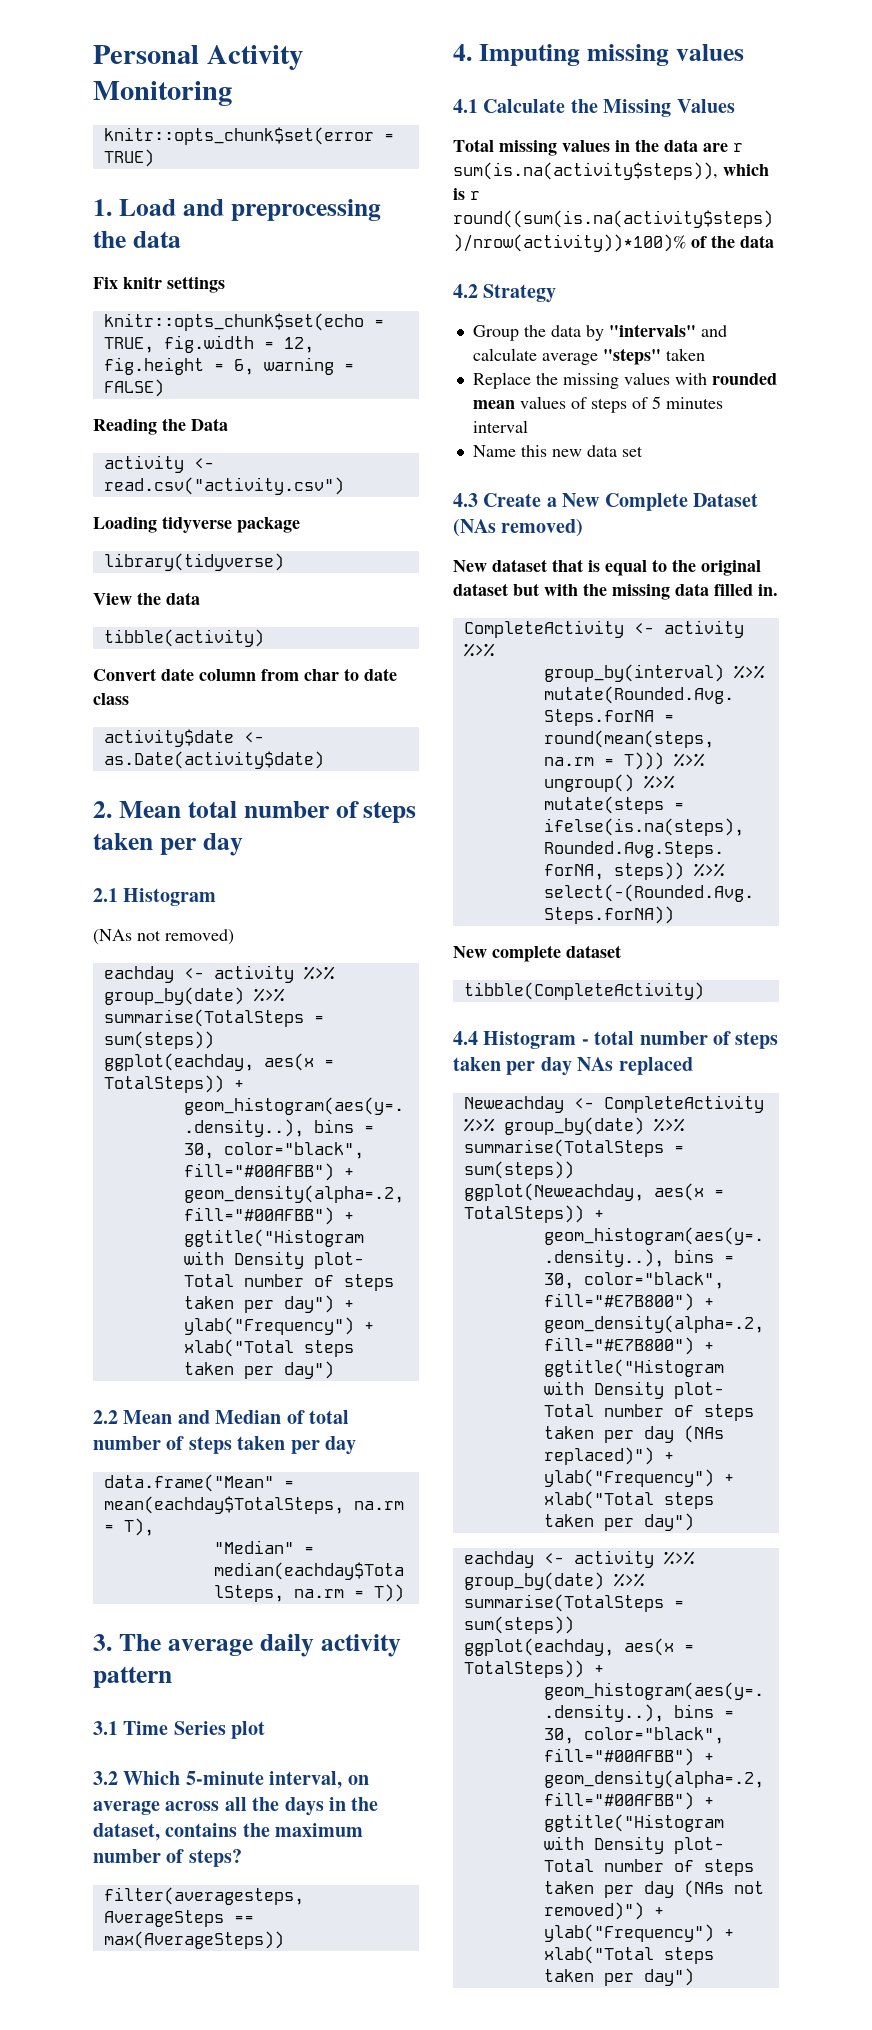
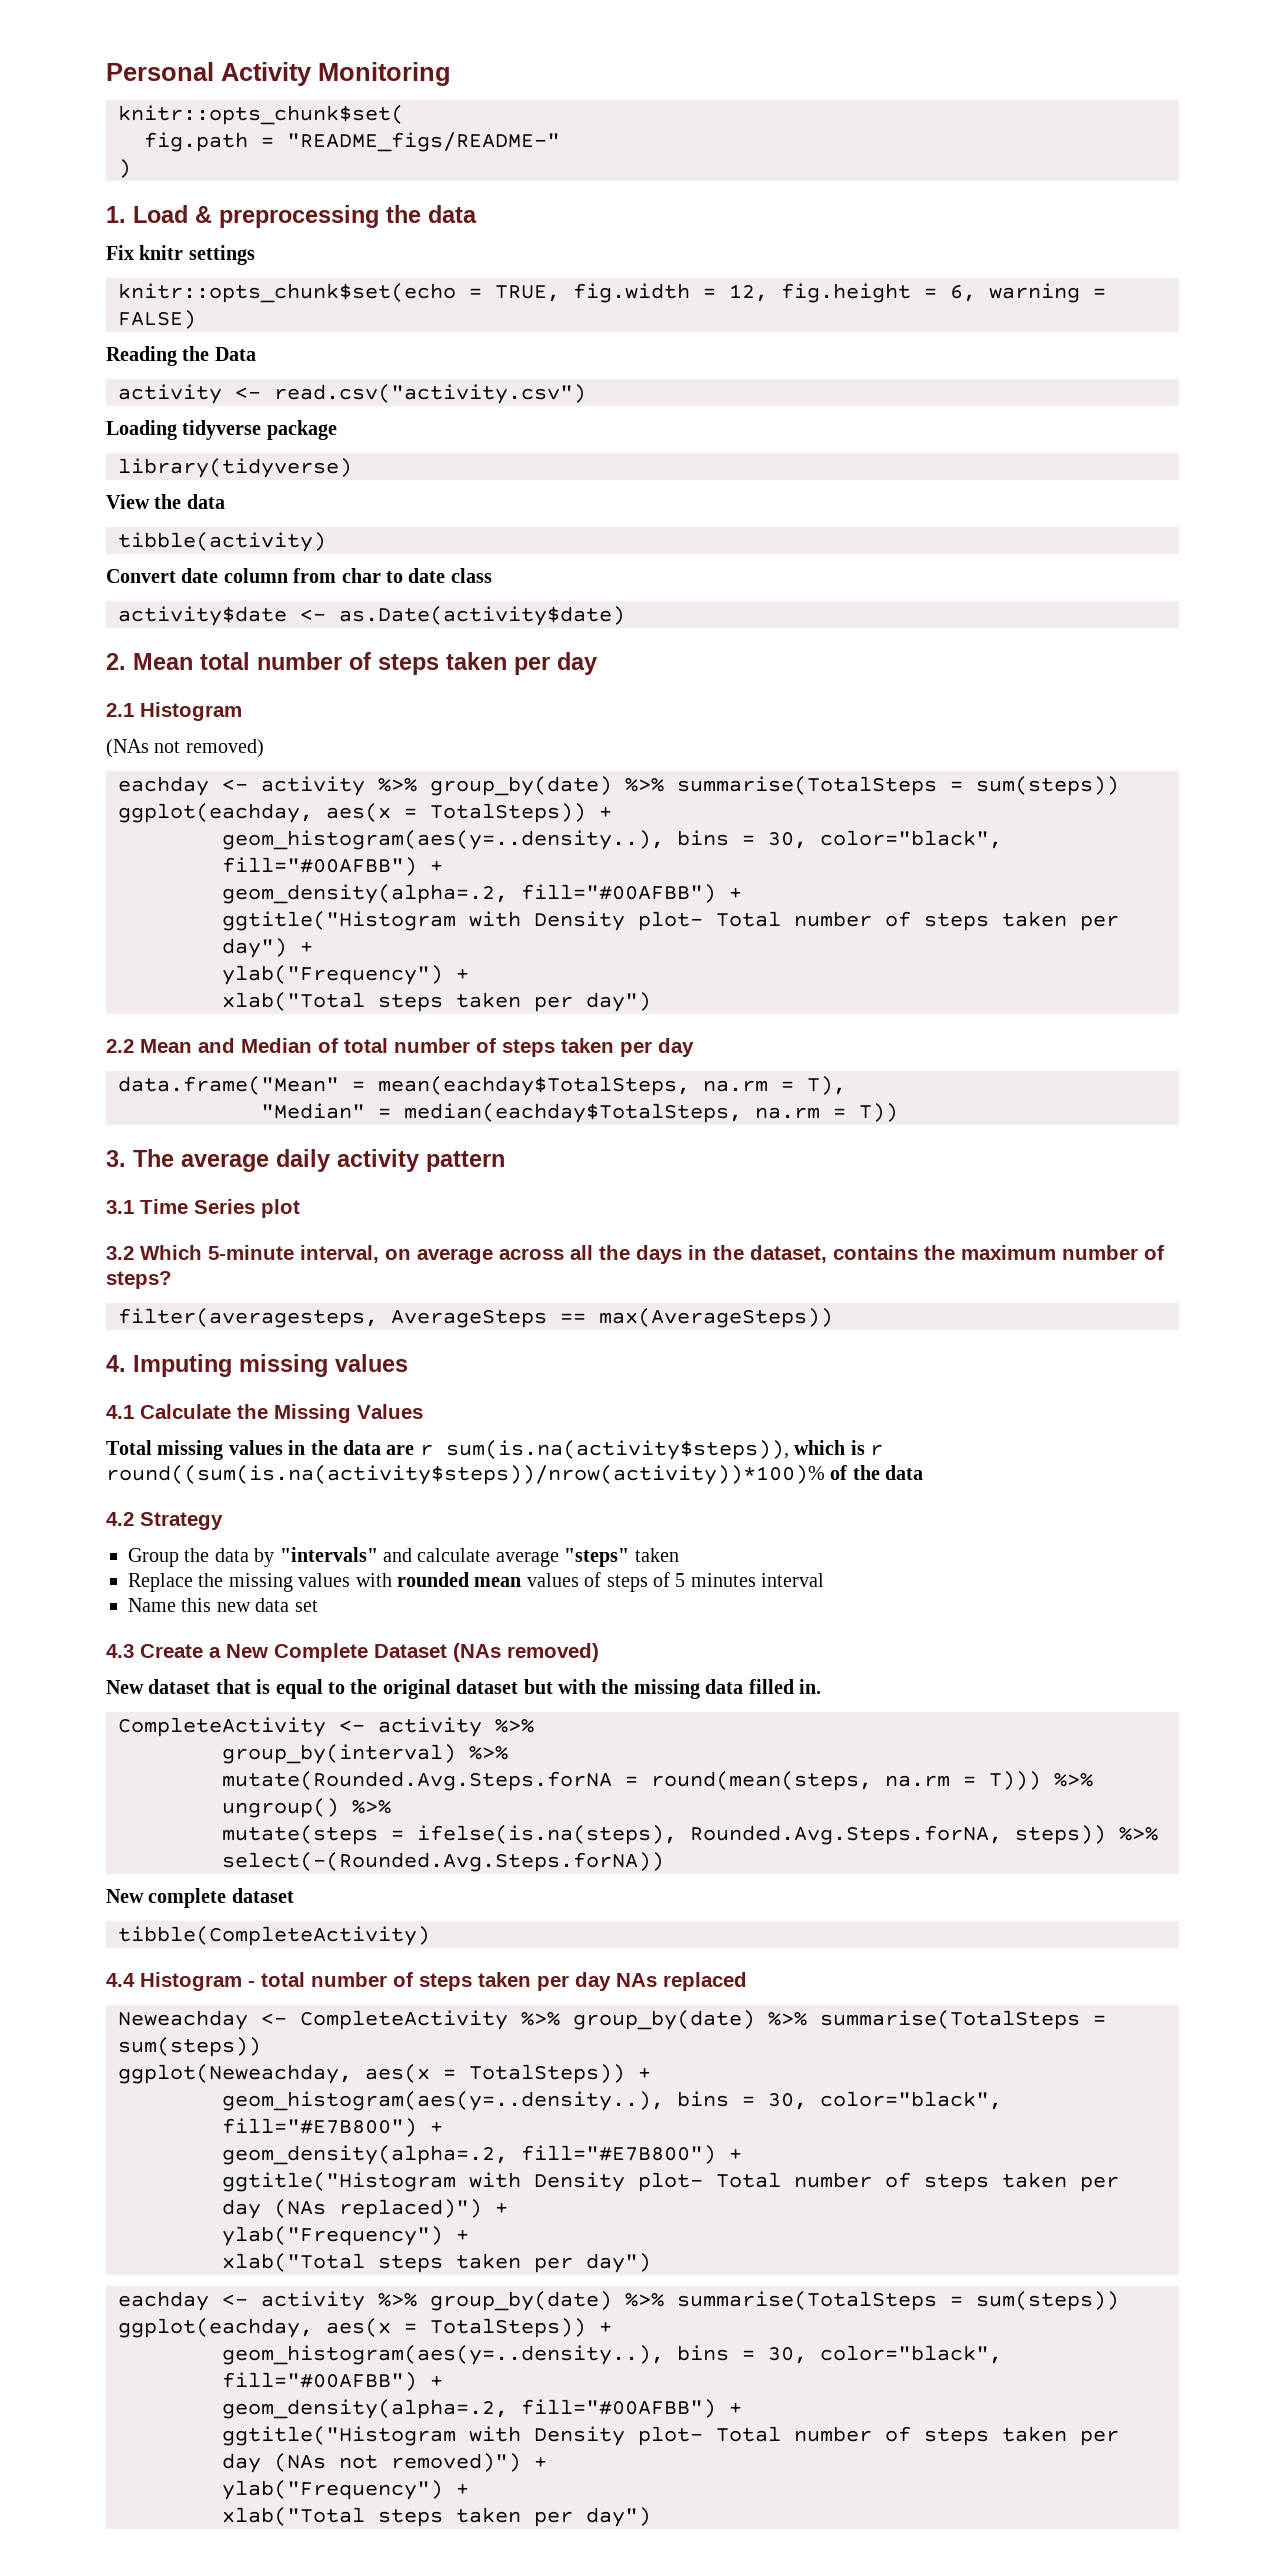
[103,127,394,145] [103,149,154,167] knitr::opts_chunk$set(error = TRUE) -> [118,105,404,125] [144,132,560,152] [118,159,131,178] knitr::opts_chunk$set( // fig.path = "README_figs/README-" // )
[182,199,224,216] and -> [195,206,212,223] &

